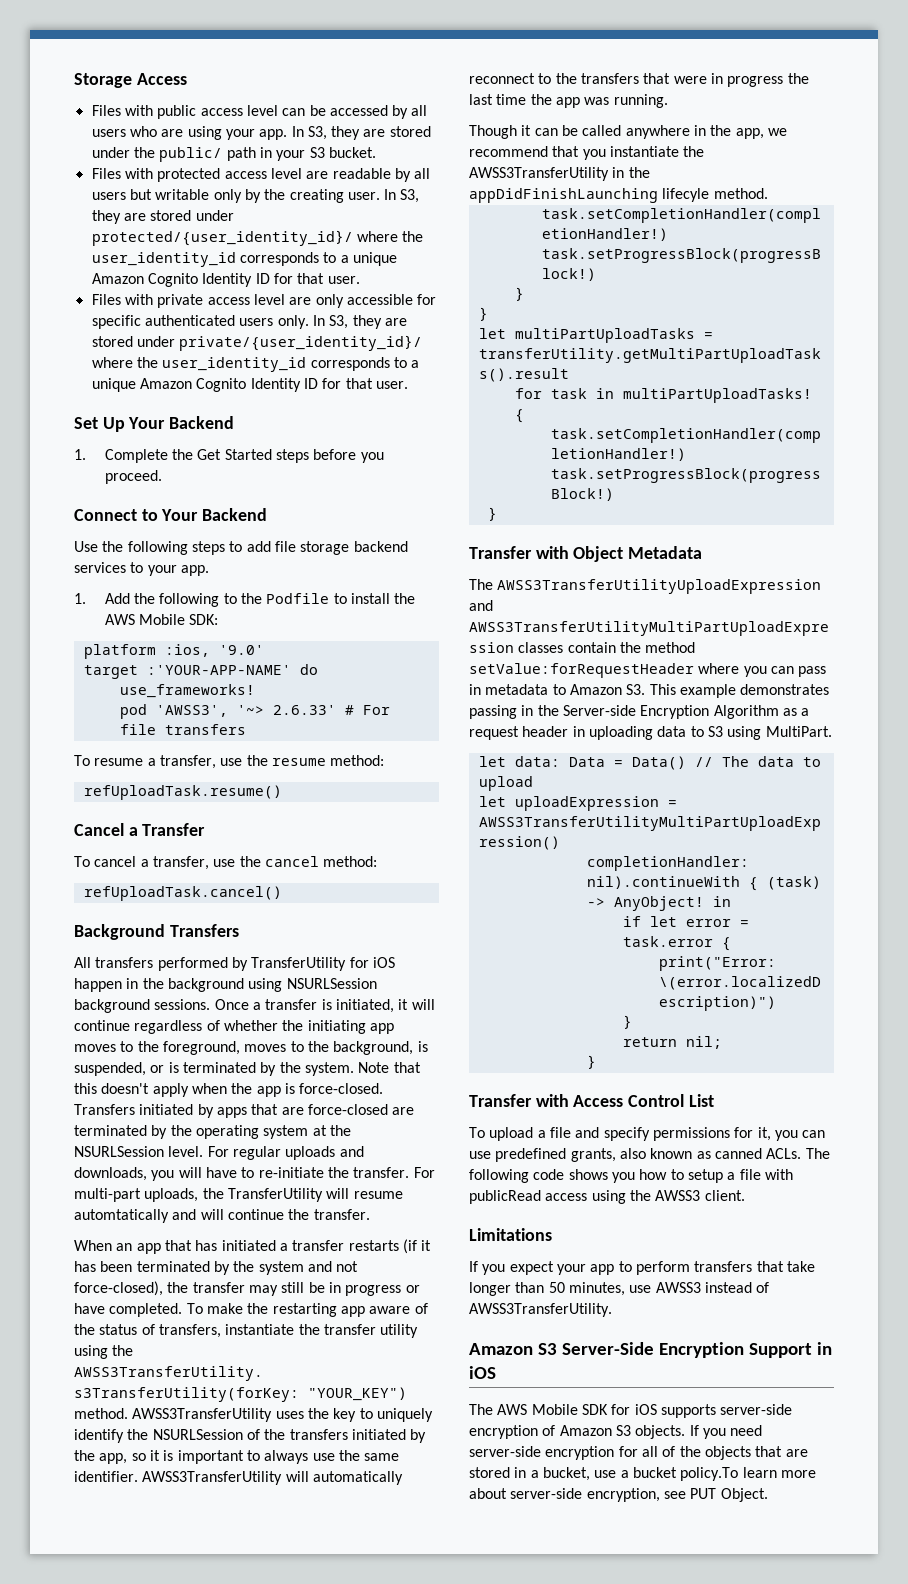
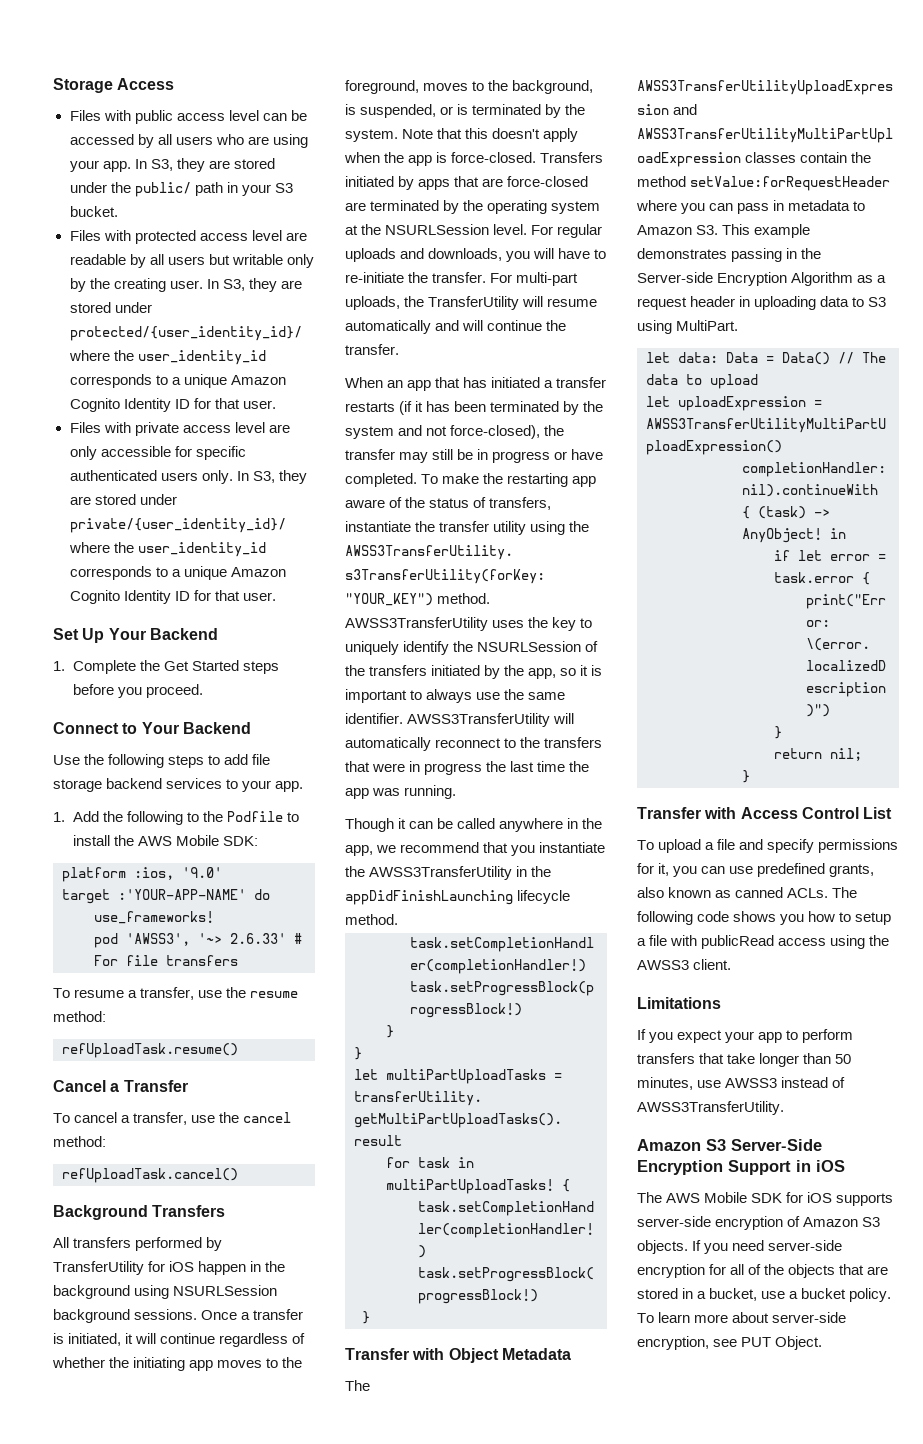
[74,1209,169,1223] automtatically -> [345,320,431,334] automatically
[662,188,710,202] lifecyle -> [517,890,571,904] lifecycle
[680,1467,739,1481] policy.To -> [849,1288,892,1302] [637,1313,654,1323] policy. To

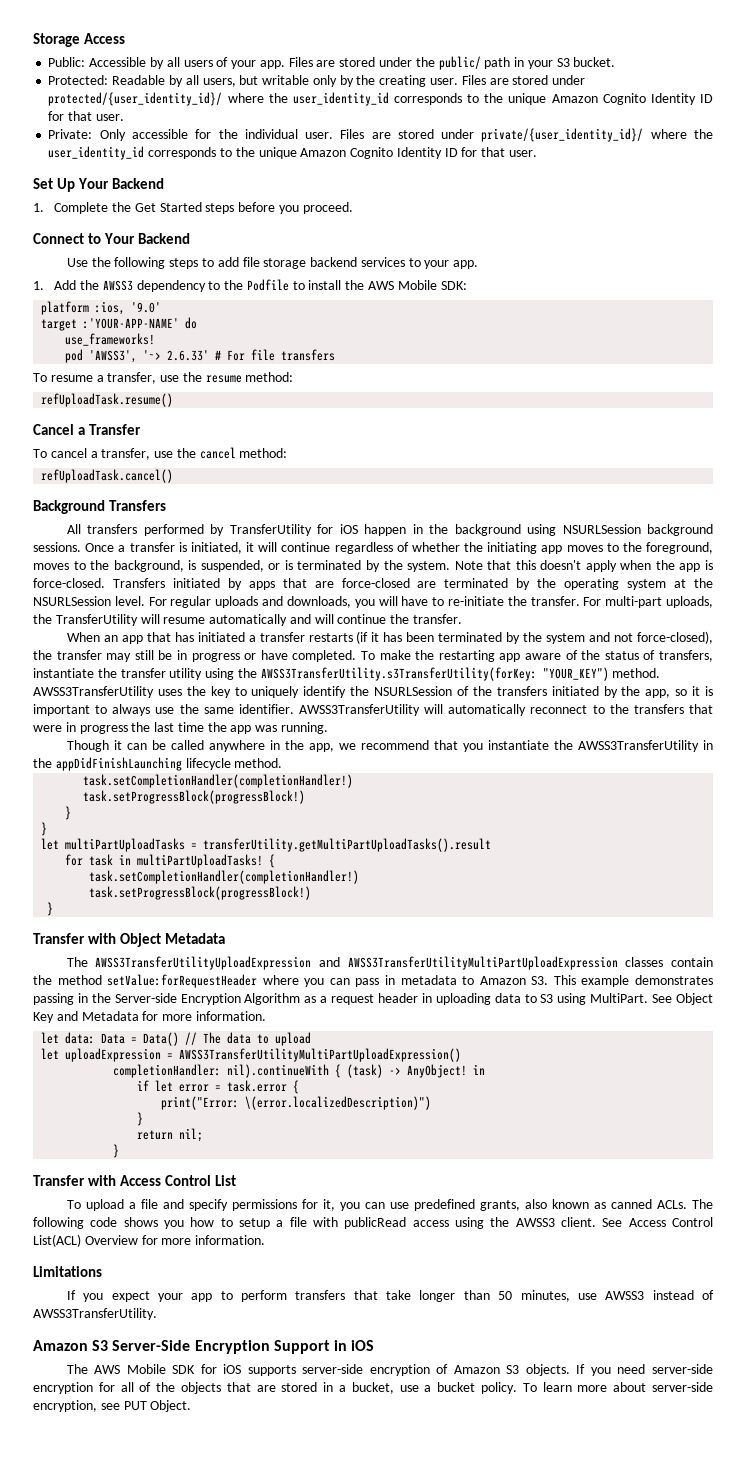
[69,110,307,124] [69,134,308,148] [69,158,205,172] Files with public access level can be accessed by all users who are using your app. In S3, they -> [48,57,313,69] Public: Accessible by all users of your app. Files
[69,230,307,244] [69,254,205,268] Files with protected access level are readable by all users -> [48,75,236,87] Protected: Readable by all users,
[206,278,277,292] In S3, they -> [461,75,486,85] Files
[171,374,286,388] [69,398,276,412] [69,422,290,436] [69,446,246,460] [69,470,307,484] a unique Amazon Cognito Identity ID for that user. // Files with private access level are only accessible for specific authenticated users only. In S3, they -> [484,93,713,105] [48,111,124,121] [48,129,365,141] the unique Amazon Cognito Identity ID for that user. // Private: Only accessible for the individual user. Files
[171,569,181,577] a -> [235,147,255,157] the
[126,811,183,825] following -> [102,280,206,292] AWSS3 dependency
(739, 325) none -> [652,993,714,1005] [33,1011,266,1023] See Object Key and Metadata for more information.
(732, 964) none -> [602,1217,714,1227] [33,1234,266,1247] See Access Control List(ACL) Overview for more information.

